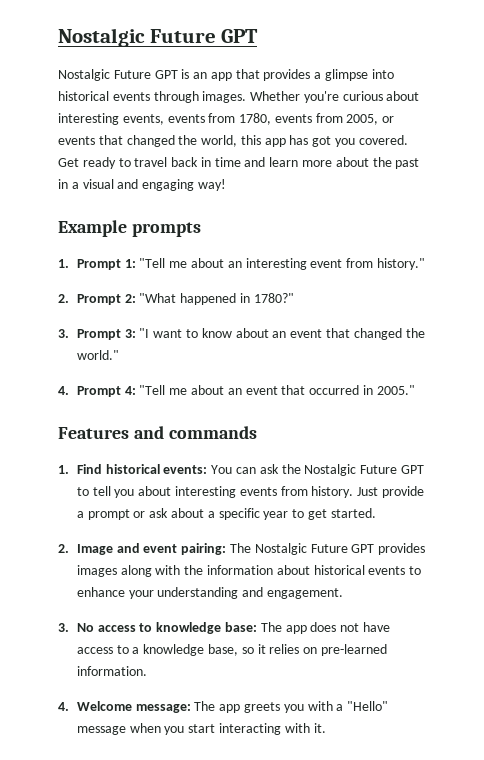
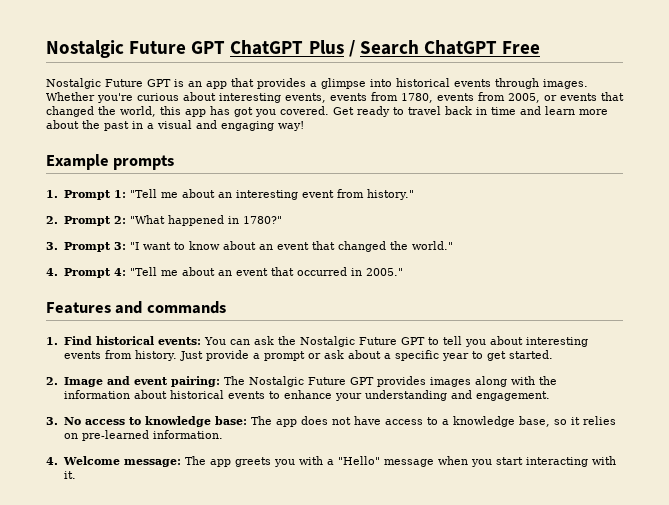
[58,28,259,47] Nostalgic Future GPT -> [46,40,541,58] Nostalgic Future GPT ChatGPT Plus / Search ChatGPT Free

